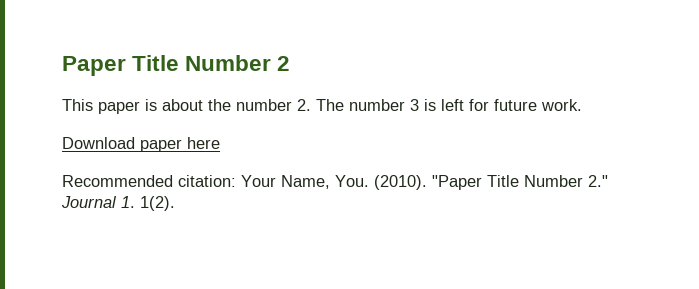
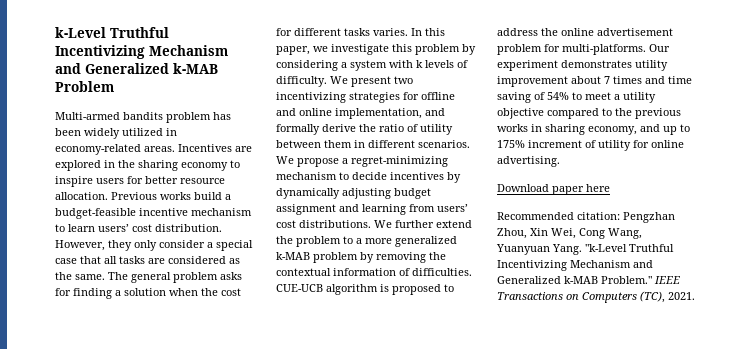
[62,55,291,76] [62,99,582,114] Paper Title Number 2 // This paper is about the number 2. The number 3 is left for future work. -> [55,27,169,38] [55,45,228,59] [55,63,218,74] [55,81,114,92] [55,112,231,123] [55,128,177,139] [55,144,252,155] [55,160,240,171] [55,176,225,187] [55,192,231,200] [55,208,252,219] [55,224,222,232] [55,240,253,251] [55,256,240,264] [55,272,242,283] [55,288,241,299] [276,28,445,36] [276,44,476,55] [276,60,468,71] [276,76,413,87] [276,92,455,103] [276,108,445,119] [276,124,453,135] [276,140,470,148] [276,156,448,167] [276,172,461,183] [276,188,431,199] [276,204,468,215] [276,220,472,228] [276,236,457,247] [276,252,446,263] [276,268,472,276] [276,284,454,295] [497,28,673,36] [497,44,670,55] [497,60,668,71] [497,76,692,87] [497,92,656,103] [497,108,681,119] [497,124,690,135] [497,140,684,151] [497,156,560,167] k-Level Truthful Incentivizing Mechanism and Generalized k-MAB Problem // Multi-armed bandits problem has been widely utilized in economy-related areas. Incentives are explored in the sharing economy to inspire users for better resource allocation. Previous works build a budget-feasible incentive mechanism to learn users’ cost distribution. However, they only consider a special case that all tasks are considered as the same. The general problem asks for finding a solution when the cost for different tasks varies. In this paper, we investigate this problem by considering a system with k levels of difficulty. We present two incentivizing strategies for offline and online implementation, and formally derive the ratio of utility between them in different scenarios. We propose a regret-minimizing mechanism to decide incentives by dynamically adjusting budget assignment and learning from users’ cost distributions. We further extend the problem to a more generalized k-MAB problem by removing the contextual information of difficulties. CUE-UCB algorithm is proposed to address the online advertisement problem for multi-platforms. Our experiment demonstrates utility improvement about 7 times and time saving of 54% to meet a utility objective compared to the previous works in sharing economy, and up to 175% increment of utility for online advertising.
[241,175,608,190] [61,196,175,211] Your Name, You. (2010). "Paper Title Number 2." Journal 1. 1(2). -> [623,212,675,223] [497,228,642,239] [496,244,674,255] [497,260,653,271] [497,276,680,284] [497,291,695,303] Pengzhan Zhou, Xin Wei, Cong Wang, Yuanyuan Yang. "k-Level Truthful Incentivizing Mechanism and Generalized k-MAB Problem." IEEE Transactions on Computers (TC), 2021.

